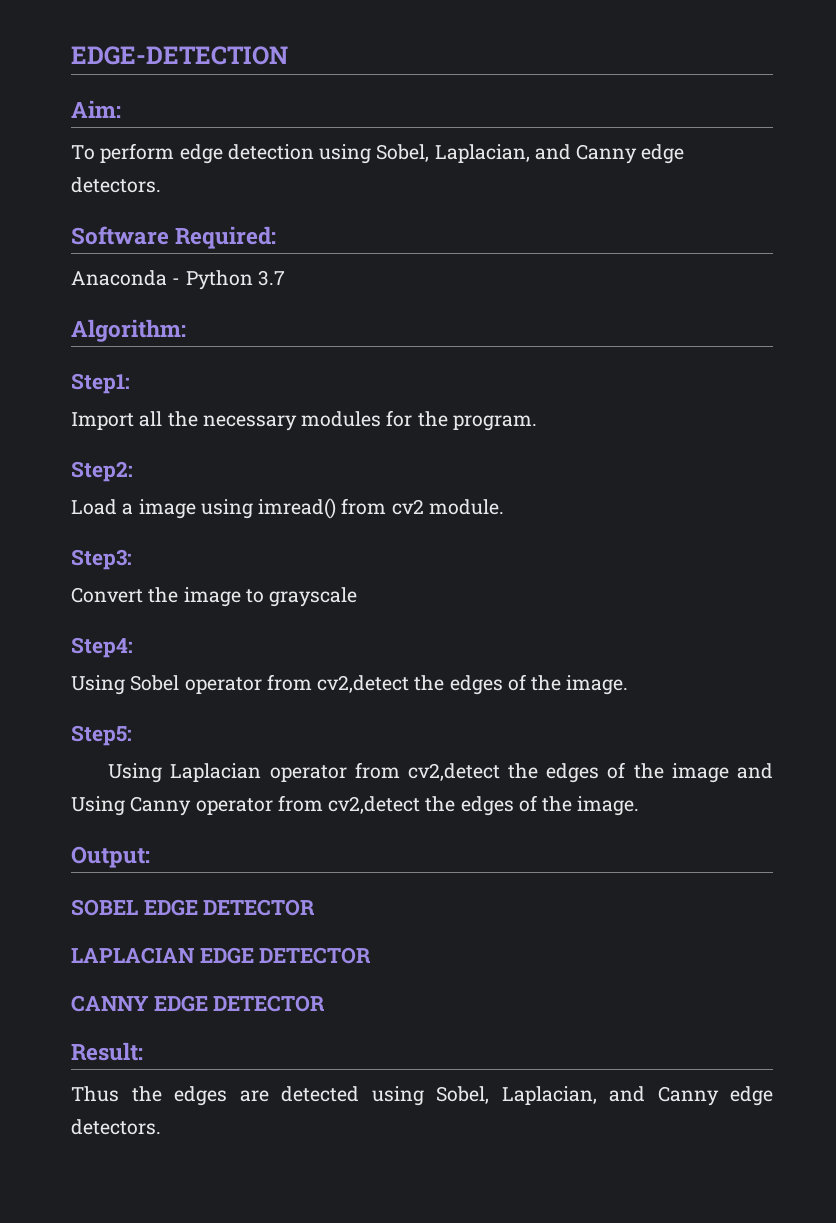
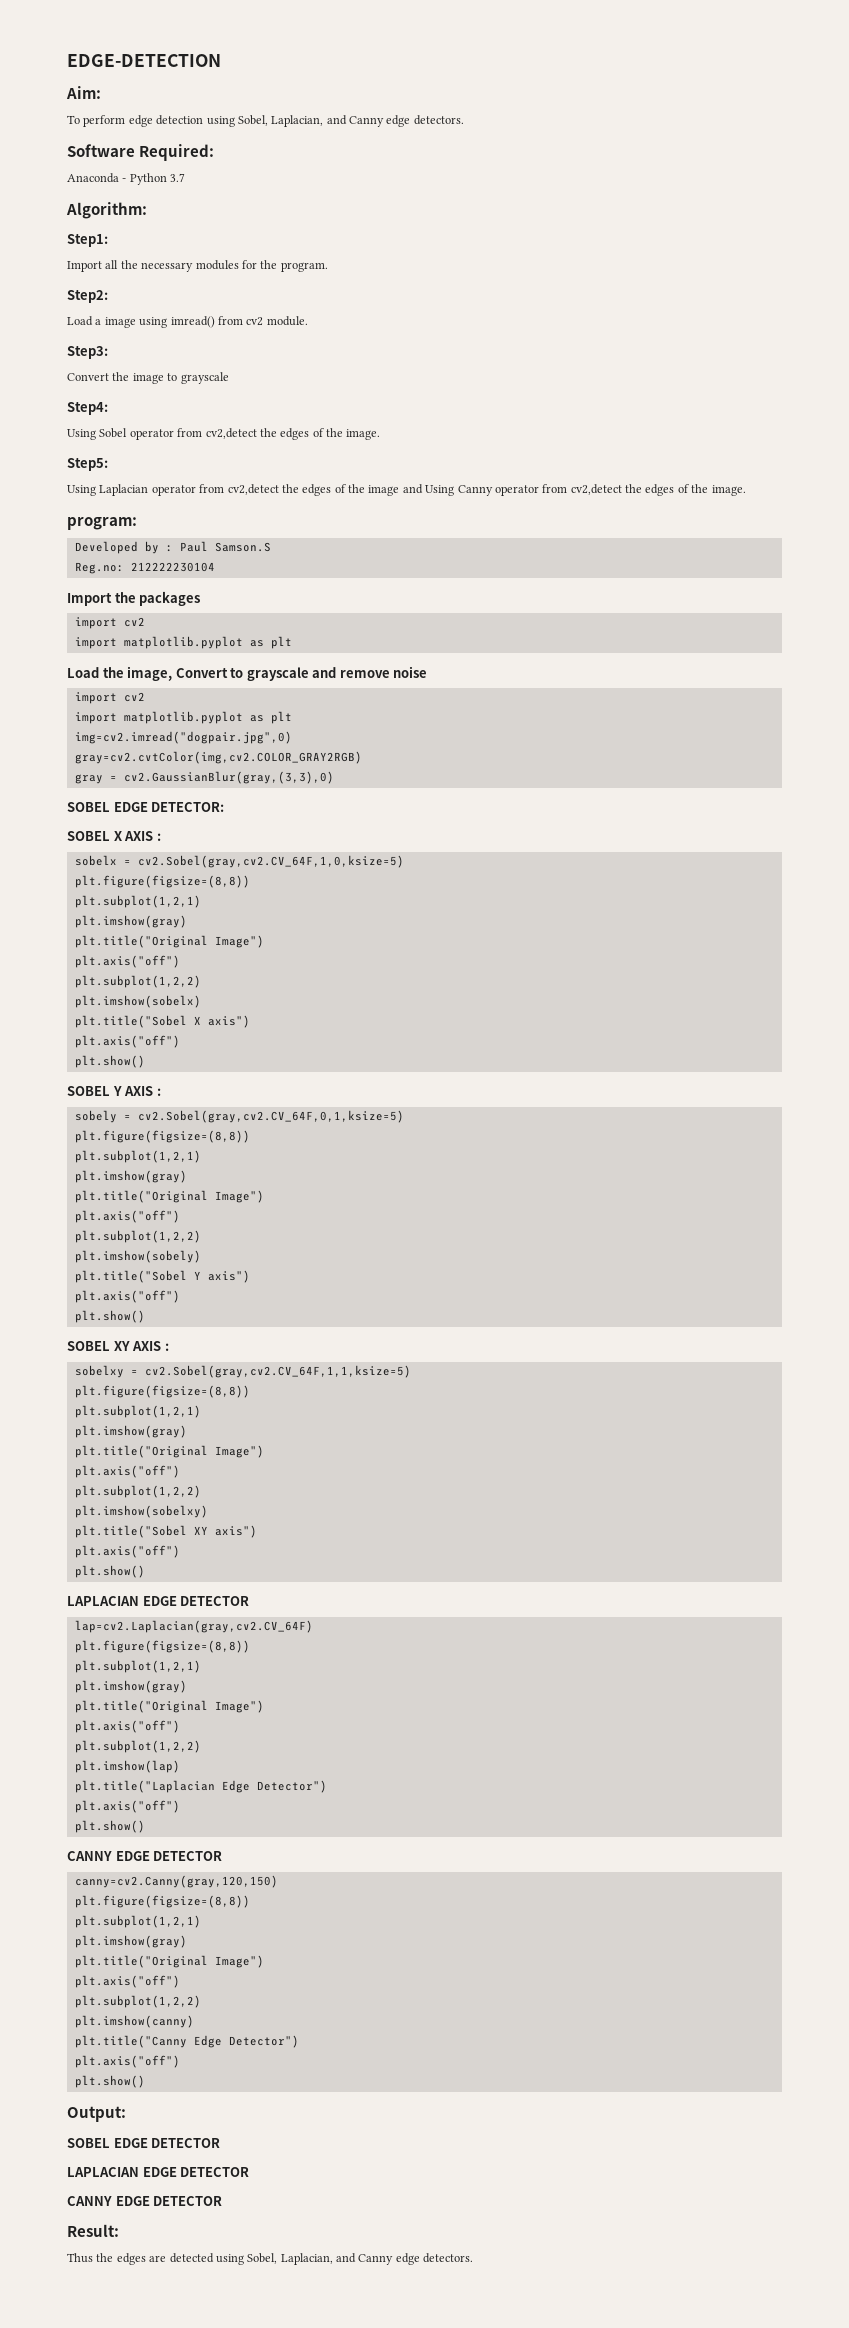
(640, 806) none -> [67,517,137,530] [74,541,271,554] [74,562,215,574] [67,591,201,606] [74,617,145,629] [74,636,292,649] [67,666,428,681] [74,692,145,704] [74,711,292,724] [74,731,292,744] [74,751,362,764] [74,771,334,784] [67,802,225,812] [67,831,161,841] [74,855,404,868] [74,875,250,888] [74,895,201,908] [74,915,187,928] [74,935,264,948] [74,955,180,968] [74,975,201,988] [74,995,201,1008] [74,1015,250,1028] [74,1035,180,1048] [74,1055,145,1068] [67,1086,161,1096] [74,1110,404,1123] [74,1130,250,1143] [74,1150,201,1163] [74,1170,187,1183] [74,1190,264,1203] [74,1210,180,1223] [74,1230,201,1243] [74,1250,201,1263] [74,1270,250,1283] [74,1290,180,1303] [74,1310,145,1323] [67,1341,169,1351] [74,1365,411,1378] [74,1385,250,1398] [74,1405,201,1418] [74,1425,187,1438] [74,1445,264,1458] [74,1465,180,1478] [74,1485,201,1498] [74,1505,208,1518] [74,1525,257,1538] [74,1545,180,1558] [74,1565,145,1578] [67,1596,250,1606] [74,1620,313,1633] [74,1640,250,1653] [74,1660,201,1673] [74,1680,187,1693] [74,1700,264,1713] [74,1720,180,1733] [74,1740,201,1753] [74,1760,180,1773] [74,1780,327,1793] [74,1800,180,1813] [74,1820,145,1833] [67,1851,223,1861] [74,1875,278,1888] [74,1895,250,1908] [74,1915,201,1928] [74,1935,187,1948] [74,1955,264,1968] [74,1975,180,1988] [74,1995,201,2008] [74,2015,194,2028] [74,2035,299,2048] [74,2055,180,2068] [74,2075,145,2088] // program: // Developed by : Paul Samson.S // Reg.no: 212222230104 // Import the packages // import cv2 // import matplotlib.pyplot as plt // Load the image, Convert to grayscale and remove noise // import cv2 // import matplotlib.pyplot as plt // img=cv2.imread("dogpair.jpg",0) // gray=cv2.cvtColor(img,cv2.COLOR_GRAY2RGB) // gray = cv2.GaussianBlur(gray,(3,3),0) // SOBEL EDGE DETECTOR: // SOBEL X AXIS : // sobelx = cv2.Sobel(gray,cv2.CV_64F,1,0,ksize=5) // plt.figure(figsize=(8,8)) // plt.subplot(1,2,1) // plt.imshow(gray) // plt.title("Original Image") // plt.axis("off") // plt.subplot(1,2,2) // plt.imshow(sobelx) // plt.title("Sobel X axis") // plt.axis("off") // plt.show() // SOBEL Y AXIS : // sobely = cv2.Sobel(gray,cv2.CV_64F,0,1,ksize=5) // plt.figure(figsize=(8,8)) // plt.subplot(1,2,1) // plt.imshow(gray) // plt.title("Original Image") // plt.axis("off") // plt.subplot(1,2,2) // plt.imshow(sobely) // plt.title("Sobel Y axis") // plt.axis("off") // plt.show() // SOBEL XY AXIS : // sobelxy = cv2.Sobel(gray,cv2.CV_64F,1,1,ksize=5) // plt.figure(figsize=(8,8)) // plt.subplot(1,2,1) // plt.imshow(gray) // plt.title("Original Image") // plt.axis("off") // plt.subplot(1,2,2) // plt.imshow(sobelxy) // plt.title("Sobel XY axis") // plt.axis("off") // plt.show() // LAPLACIAN EDGE DETECTOR // lap=cv2.Laplacian(gray,cv2.CV_64F) // plt.figure(figsize=(8,8)) // plt.subplot(1,2,1) // plt.imshow(gray) // plt.title("Original Image") // plt.axis("off") // plt.subplot(1,2,2) // plt.imshow(lap) // plt.title("Laplacian Edge Detector") // plt.axis("off") // plt.show() // CANNY EDGE DETECTOR // canny=cv2.Canny(gray,120,150) // plt.figure(figsize=(8,8)) // plt.subplot(1,2,1) // plt.imshow(gray) // plt.title("Original Image") // plt.axis("off") // plt.subplot(1,2,2) // plt.imshow(canny) // plt.title("Canny Edge Detector") // plt.axis("off") // plt.show()

